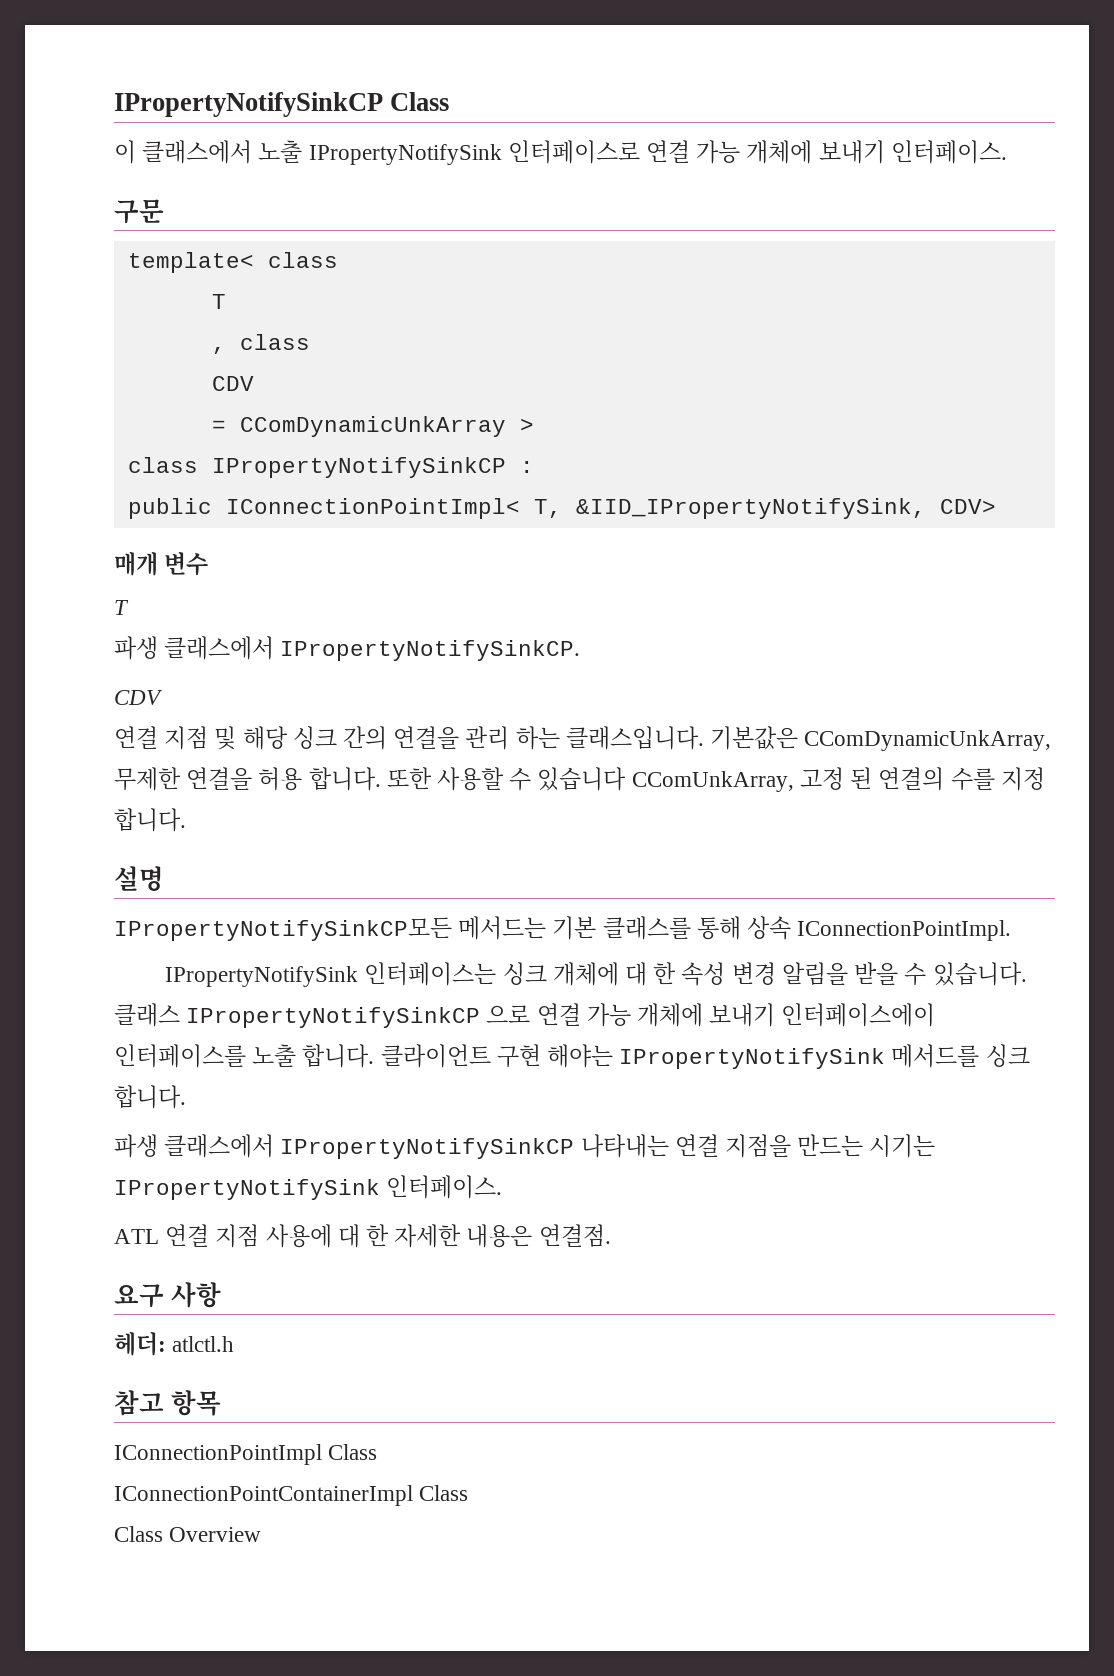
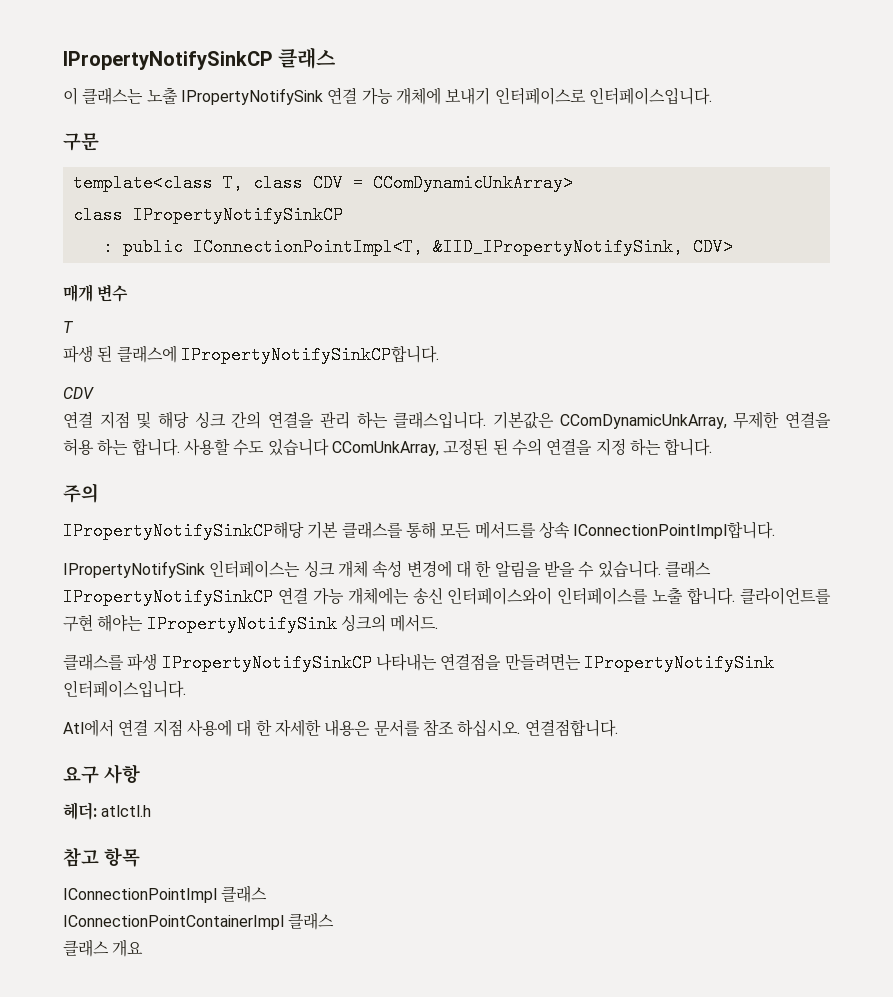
[114,92,450,117] IPropertyNotifySinkCP Class -> [63,47,336,70] IPropertyNotifySinkCP 클래스
[142,140,253,164] 클래스에서 -> [82,87,144,105] 클래스는
[507,140,1007,164] 인터페이스로 연결 가능 개체에 보내기 인터페이스. -> [327,87,712,105] 연결 가능 개체에 보내기 인터페이스로 인터페이스입니다.
[127,252,338,273] [211,294,226,309] [211,334,310,354] [211,376,254,391] [211,416,534,437] template< class // T // , class // CDV // = CComDynamicUnkArray > -> [72,174,573,192] template<class T, class CDV = CComDynamicUnkArray>
(506, 467) none -> (343, 215) //
[127,498,562,519] // public IConnectionPointImpl< T, -> [122,238,423,256] public IConnectionPointImpl<T,
[164,636,581,661] 클래스에서 IPropertyNotifySinkCP. -> [97,345,439,364] 된 클래스에 IPropertyNotifySinkCP합니다.
[308,767,1045,792] [114,808,186,832] [114,866,164,891] [114,916,1012,941] [165,962,776,987] 합니다. 또한 사용할 수 있습니다 CComUnkArray, 고정 된 연결의 수를 지정 합니다. // 설명 // IPropertyNotifySinkCP모든 메서드는 기본 클래스를 통해 상속 IConnectionPointImpl. // IPropertyNotifySink 인터페이스는 싱크 개체에 대 한 속성 변경 -> [97,438,713,456] [63,483,99,503] [63,521,776,540] [63,560,492,578] 하는 합니다. 사용할 수도 있습니다 CComUnkArray, 고정된 된 수의 연결을 지정 하는 합니다. // 주의 // IPropertyNotifySinkCP해당 기본 클래스를 통해 모든 메서드를 상속 IConnectionPointImpl합니다. // IPropertyNotifySink 인터페이스는 싱크 개체 속성 변경에 대 한
[486,1003,936,1027] 으로 연결 가능 개체에 보내기 인터페이스에이 -> [277,587,553,605] 연결 가능 개체에는 송신 인터페이스와이
[380,1044,491,1068] 클라이언트 -> [740,587,832,605] 클라이언트를
[891,1044,1030,1068] [114,1085,186,1109] [114,1134,936,1159] [114,1175,503,1200] [114,1229,159,1244] 메서드를 싱크 합니다. // 파생 클래스에서 IPropertyNotifySinkCP 나타내는 연결 지점을 만드는 시기는 IPropertyNotifySink 인터페이스. // ATL -> [340,614,439,632] [63,653,774,672] [63,680,186,698] [63,719,114,737] 싱크의 메서드. // 클래스를 파생 IPropertyNotifySinkCP 나타내는 연결점을 만들려면는 IPropertyNotifySink 인터페이스입니다. // Atl에서
[538,1224,611,1247] 연결점. -> [373,719,618,737] 문서를 참조 하십시오. 연결점합니다.
[328,1444,378,1460] Class -> [221,885,268,903] 클래스
[419,1485,469,1501] [114,1526,262,1542] Class // Class Overview -> [288,912,335,930] [63,939,144,957] 클래스 // 클래스 개요

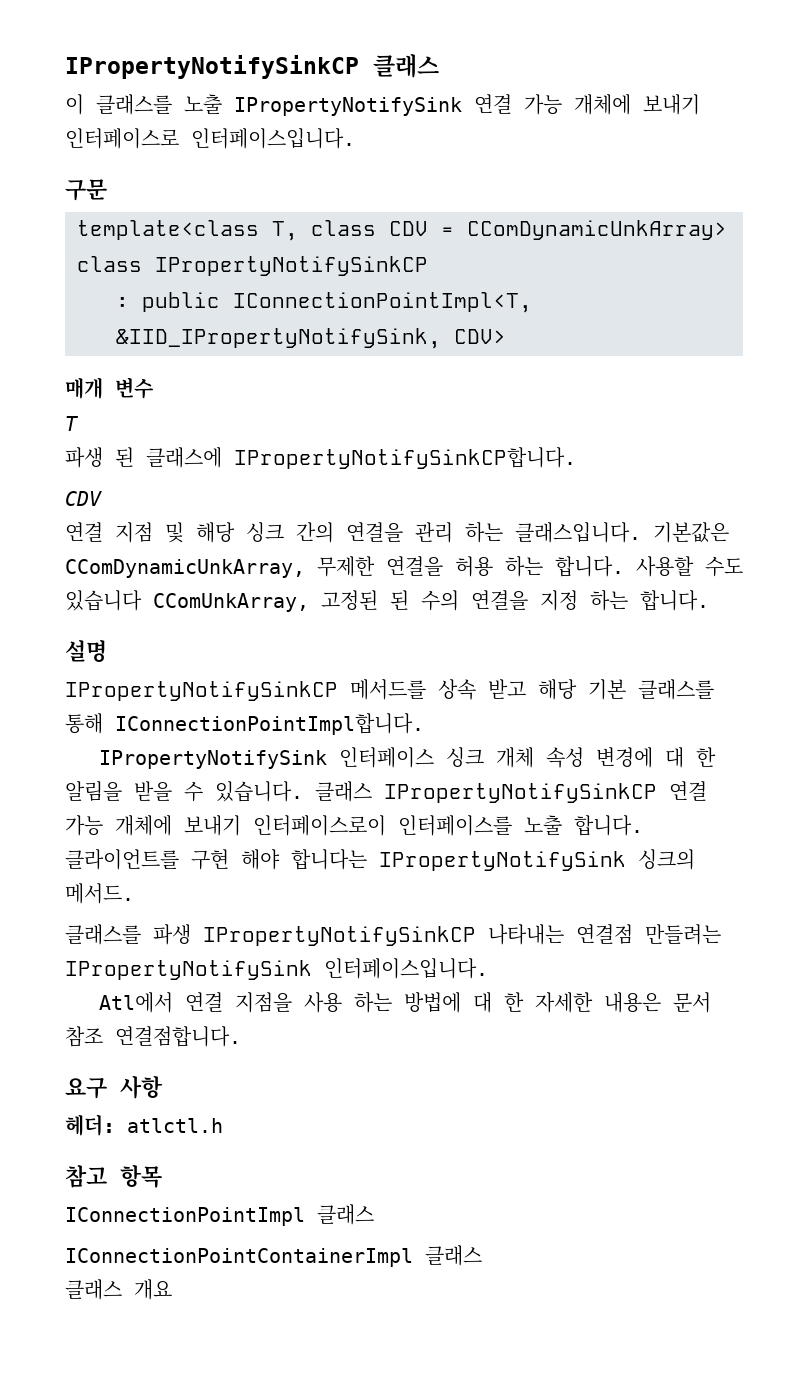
[82,87,144,105] 클래스는 -> [96,94,172,115] 클래스를
[63,483,99,503] [63,521,570,540] 주의 // IPropertyNotifySinkCP해당 기본 클래스를 통해 모든 메서드를 상속 -> [65,640,107,662] [65,679,714,701] [65,713,103,734] 설명 // IPropertyNotifySinkCP 메서드를 상속 받고 해당 기본 클래스를 통해
[209,560,301,578] 인터페이스는 -> [339,747,435,768] 인터페이스
[347,587,553,605] 개체에는 송신 인터페이스와이 -> [115,815,386,836] 개체에 보내기 인터페이스로이
[97,614,144,632] 해야는 -> [241,849,367,870] 해야 합니다는
[440,653,581,671] 연결점을 만들려면는 -> [576,924,721,945] 연결점 만들려는
[152,719,232,737] 지점 사용에 -> [235,992,462,1013] 지점을 사용 하는 방법에
[373,719,521,737] 문서를 참조 하십시오. -> [673,992,712,1013] [65,1026,103,1047] 문서 참조

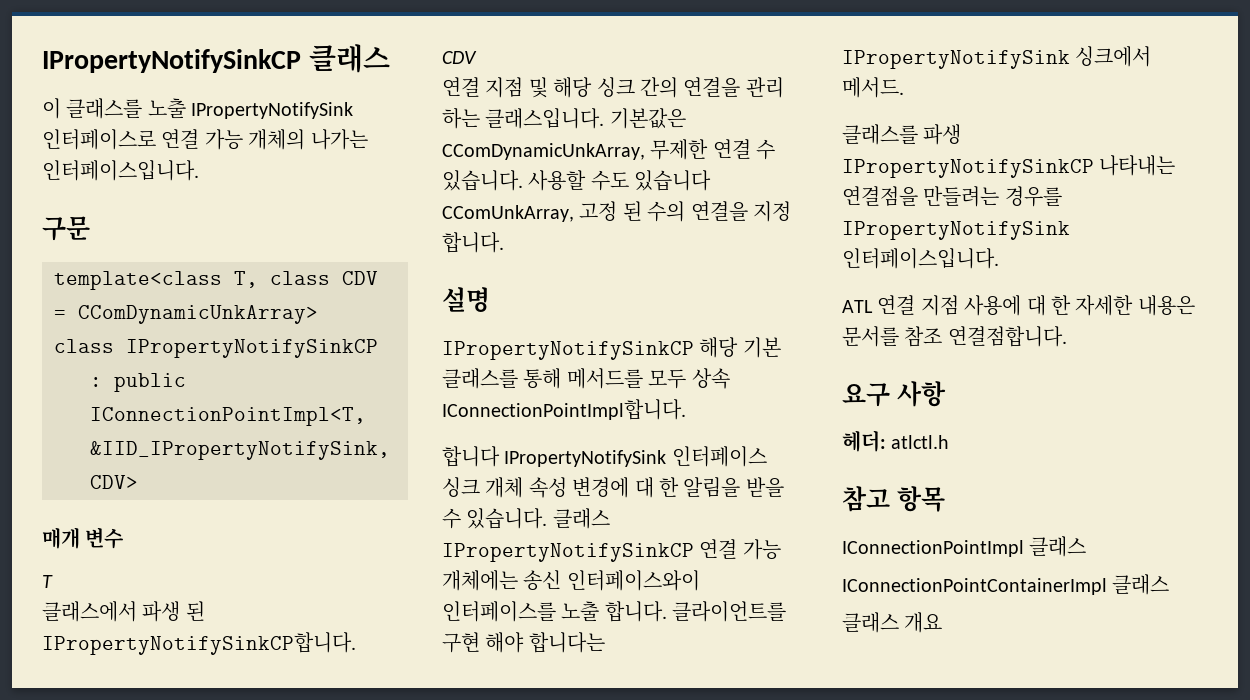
[474,94,700,115] [65,128,179,149] 연결 가능 개체에 보내기 인터페이스로 -> [42,129,368,150] 인터페이스로 연결 가능 개체의 나가는
(79, 423) none -> [42,601,137,622] 클래스에서
[146,447,222,468] 클래스에 -> (205, 611) none
[386,556,624,577] 연결을 허용 하는 합니다. -> [712,139,776,160] [442,170,523,191] 연결 수 있습니다.
[321,590,378,610] 고정된 -> [579,201,618,221] 고정
[590,590,628,611] 하는 -> (791, 211) none
[350,679,526,700] 메서드를 상속 받고 -> (694, 350) none
(103, 723) none -> [566,368,730,389] 메서드를 모두 상속
(424, 724) none -> [442,446,500,467] 합니다
[115,815,386,836] 개체에 보내기 인터페이스로이 -> [442,570,700,591] 개체에는 송신 인터페이스와이
[638,849,695,870] 싱크의 -> [1075,46,1152,67] 싱크에서
[576,924,721,945] 연결점 만들려는 -> [842,186,1062,207] 연결점을 만들려는 경우를
[99,992,462,1013] Atl에서 연결 지점을 사용 하는 방법에 -> [842,295,1022,316] ATL 연결 지점 사용에
[673,992,712,1013] 문서 -> [842,326,899,347] 문서를

